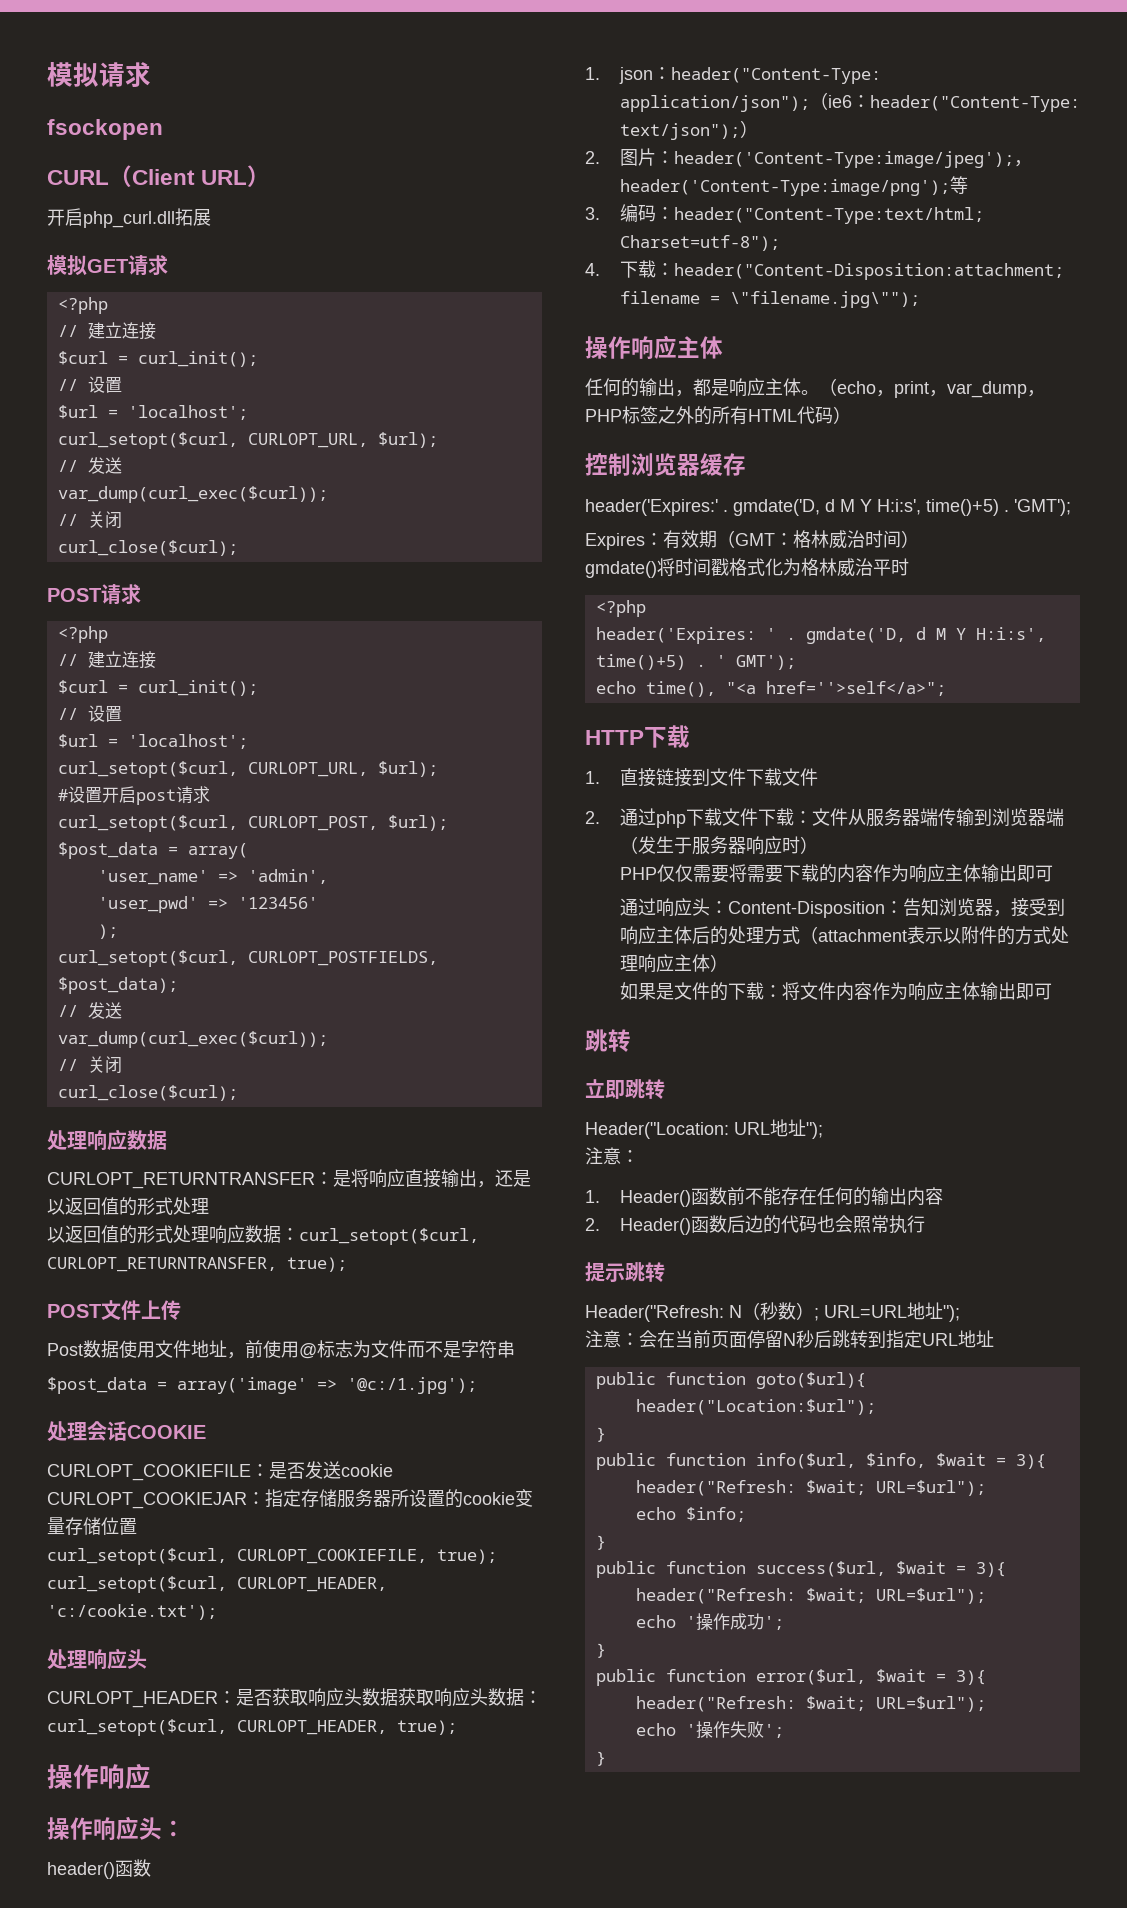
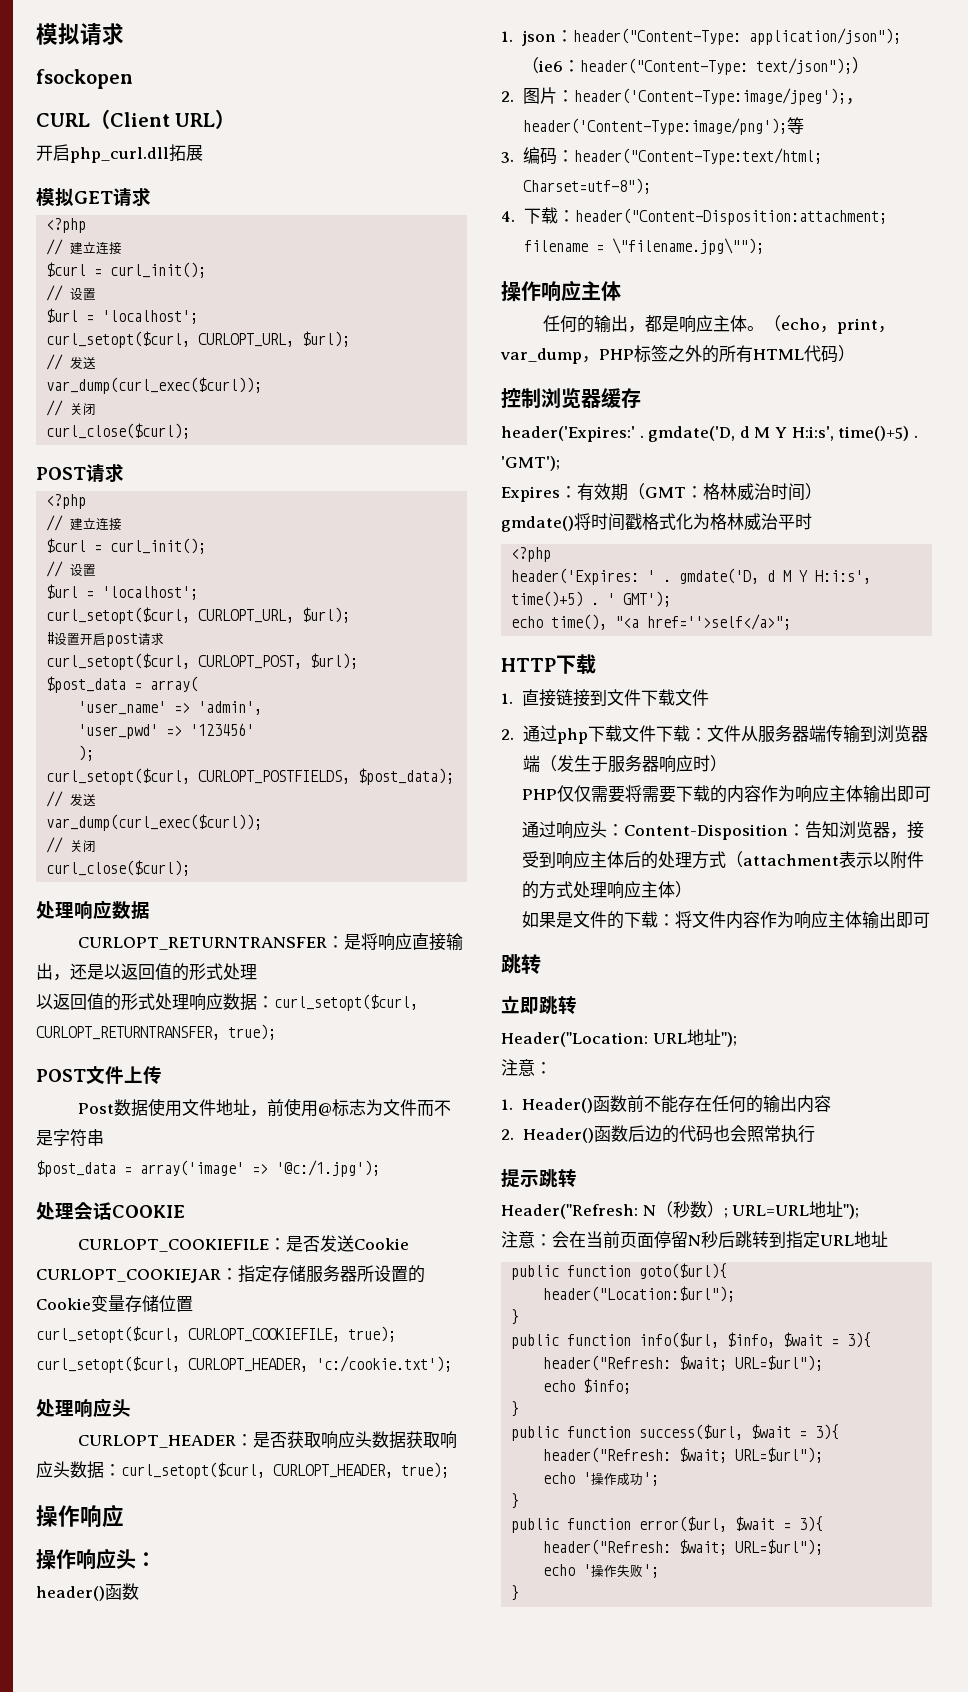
[341,1464,393,1477] cookie -> [354,1238,410,1250] Cookie
[463,1492,515,1505] cookie -> [36,1298,91,1310] Cookie

